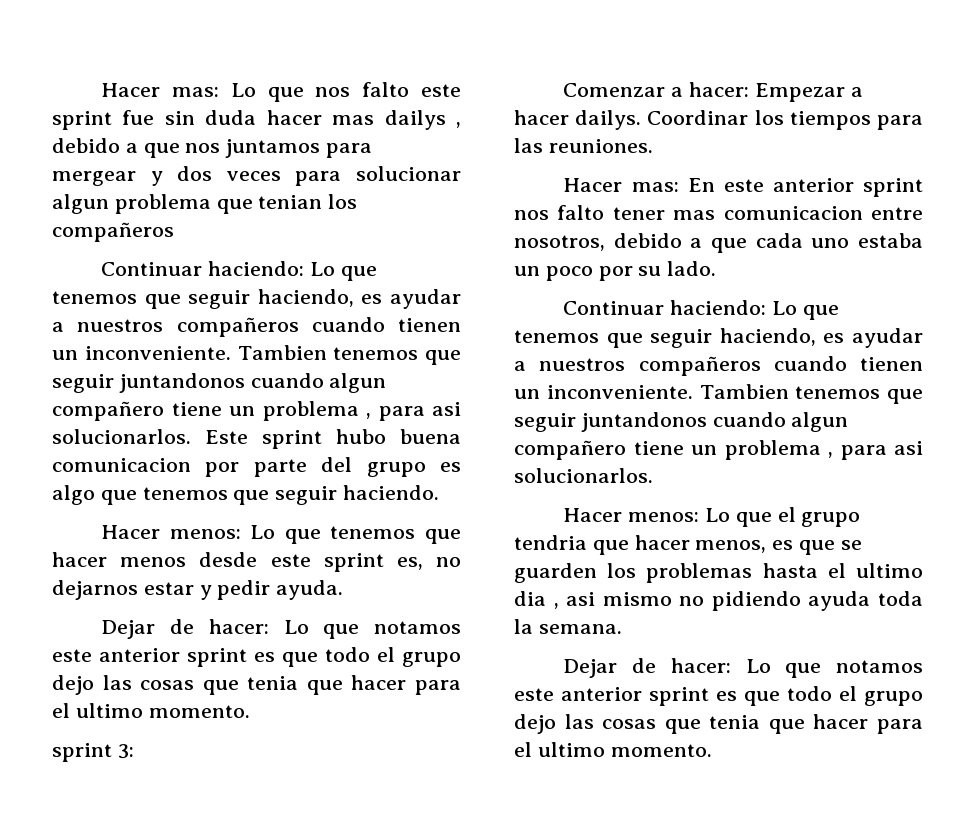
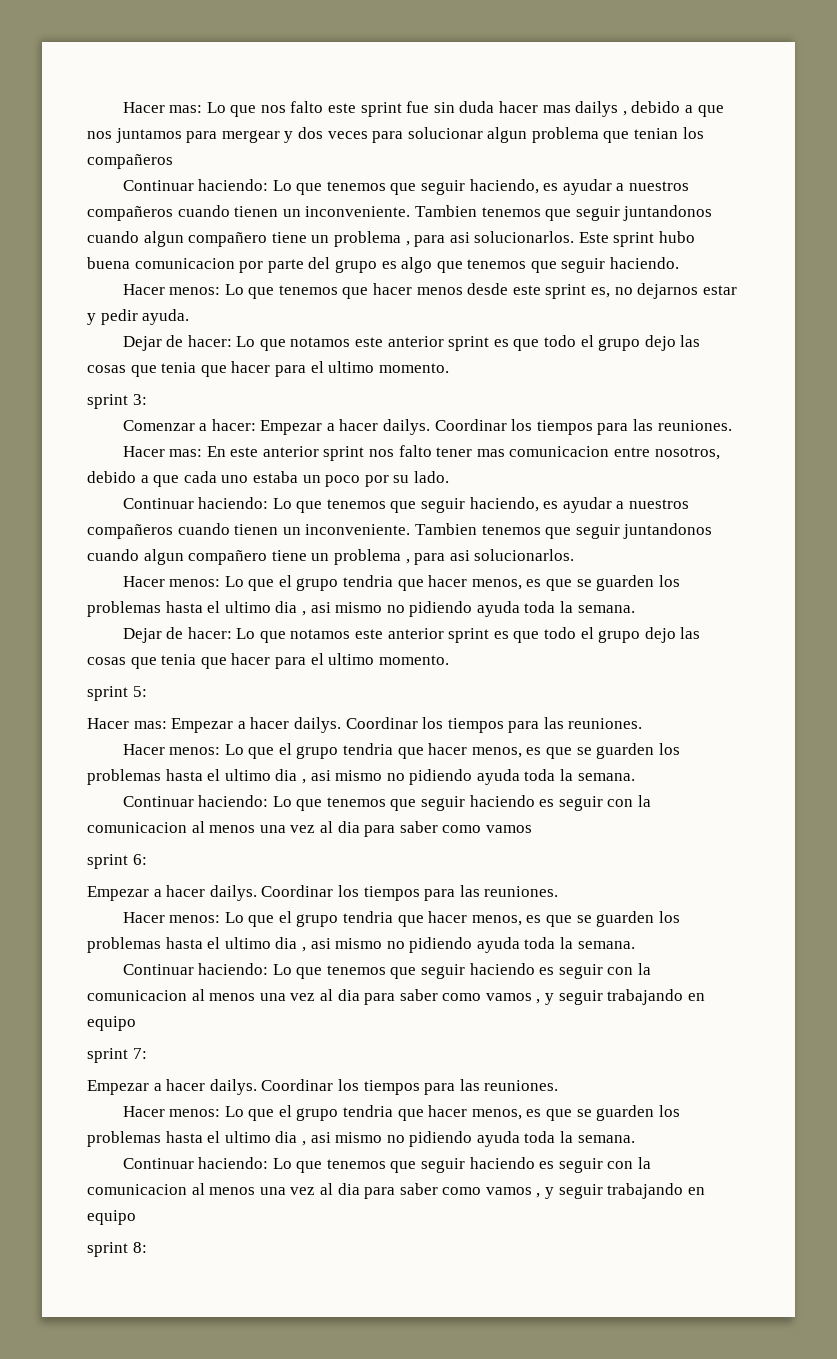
(712, 750) none -> [87,686,147,701] [87,717,643,733] [122,743,680,759] [87,769,635,785] [122,795,652,811] [87,821,532,837] [87,854,147,869] [87,885,559,901] [122,911,680,927] [87,937,635,953] [122,963,652,979] [87,989,705,1005] [87,1016,136,1031] [87,1048,147,1063] [87,1079,559,1095] [122,1105,680,1121] [87,1131,635,1147] [122,1157,652,1173] [87,1183,705,1199] [87,1210,136,1225] [87,1242,147,1257] // sprint 5: // Hacer mas: Empezar a hacer dailys. Coordinar los tiempos para las reuniones. // Hacer menos: Lo que el grupo tendria que hacer menos, es que se guarden los problemas hasta el ultimo dia , asi mismo no pidiendo ayuda toda la semana. // Continuar haciendo: Lo que tenemos que seguir haciendo es seguir con la comunicacion al menos una vez al dia para saber como vamos // sprint 6: // Empezar a hacer dailys. Coordinar los tiempos para las reuniones. // Hacer menos: Lo que el grupo tendria que hacer menos, es que se guarden los problemas hasta el ultimo dia , asi mismo no pidiendo ayuda toda la semana. // Continuar haciendo: Lo que tenemos que seguir haciendo es seguir con la comunicacion al menos una vez al dia para saber como vamos , y seguir trabajando en equipo // sprint 7: // Empezar a hacer dailys. Coordinar los tiempos para las reuniones. // Hacer menos: Lo que el grupo tendria que hacer menos, es que se guarden los problemas hasta el ultimo dia , asi mismo no pidiendo ayuda toda la semana. // Continuar haciendo: Lo que tenemos que seguir haciendo es seguir con la comunicacion al menos una vez al dia para saber como vamos , y seguir trabajando en equipo // sprint 8:

